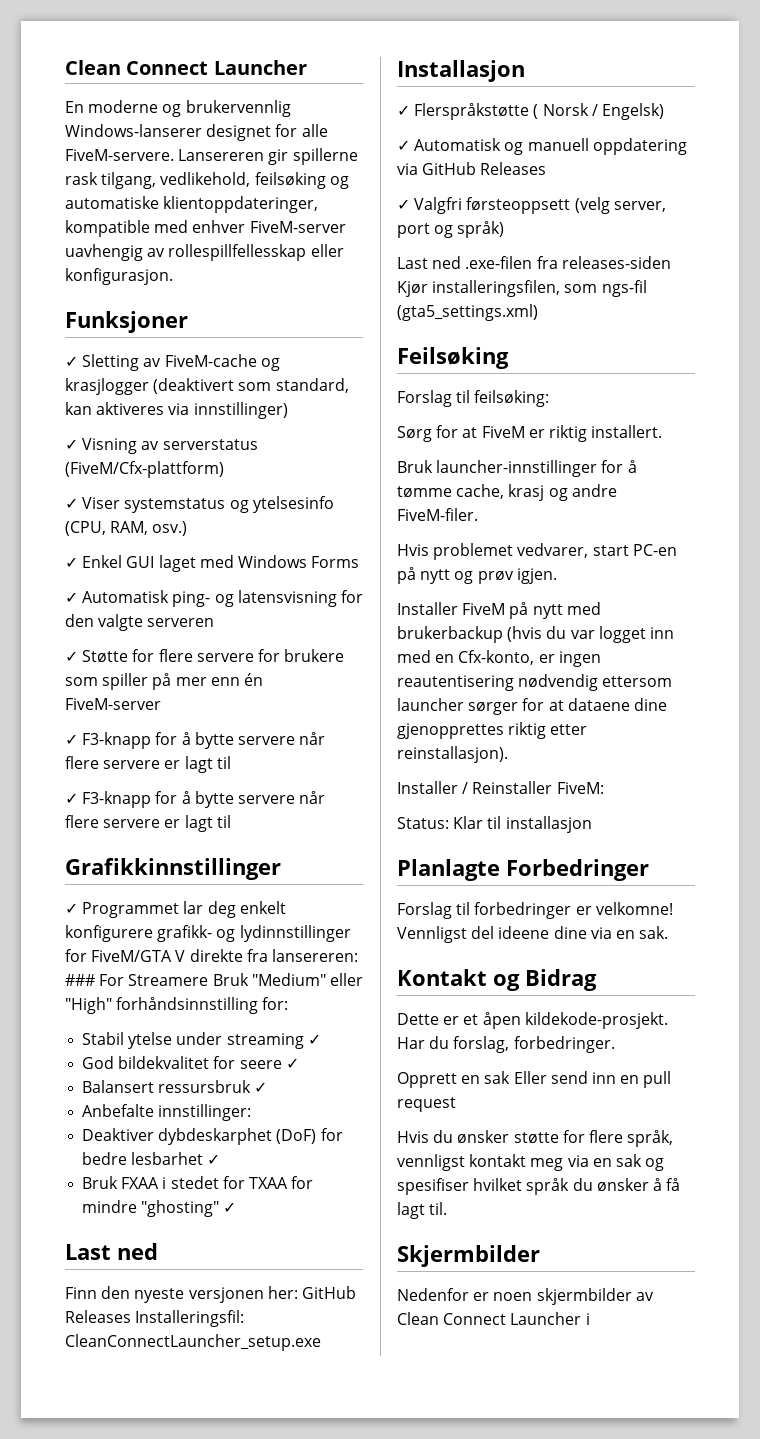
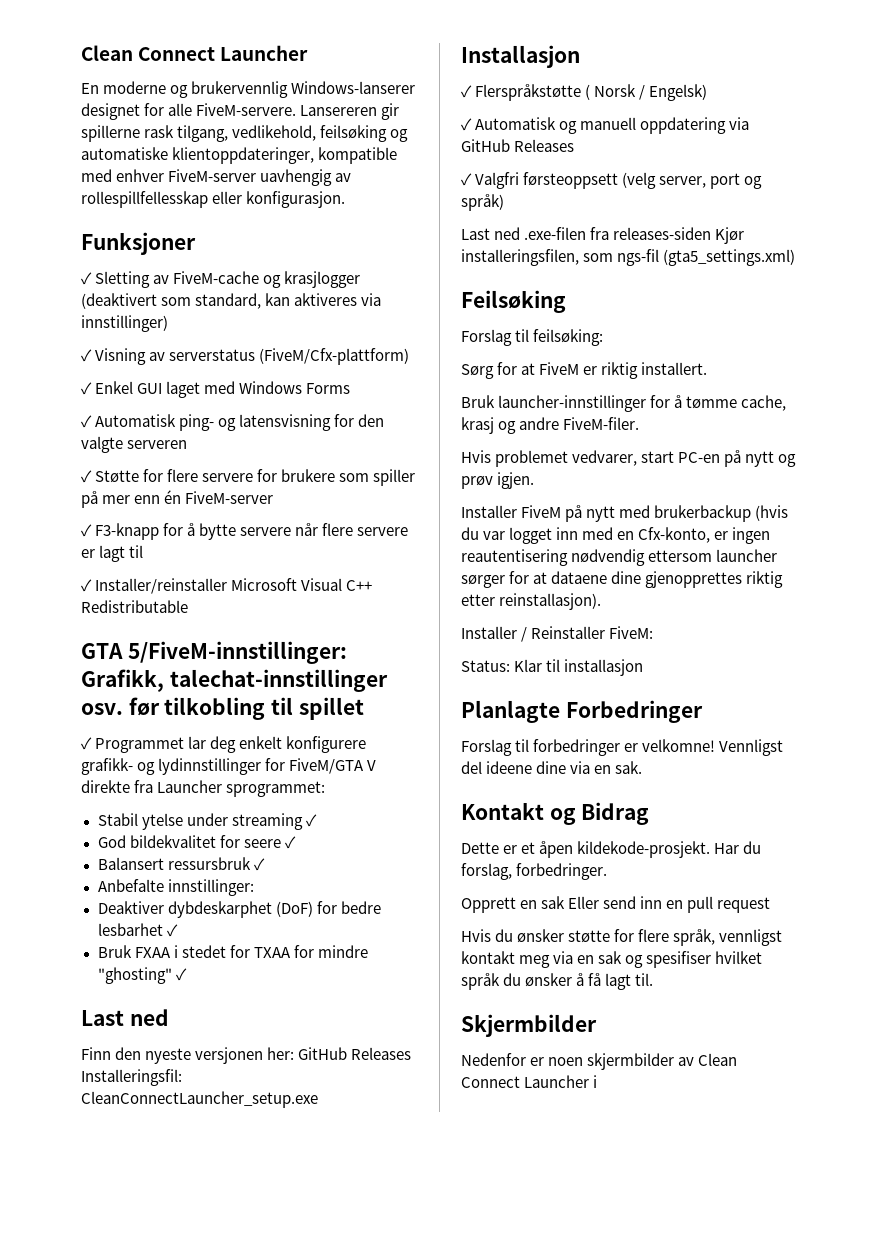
[65,496,334,513] [65,521,188,536] // ✓ Viser systemstatus og ytelsesinfo (CPU, RAM, osv.) -> (410, 356) none
[82,791,326,808] [65,815,231,832] [65,858,281,880] F3-knapp for å bytte servere når flere servere er lagt til // Grafikkinnstillinger -> [95,578,373,594] [81,600,188,613] [81,641,347,664] [81,669,388,692] [81,697,364,720] Installer/reinstaller Microsoft Visual C++ Redistributable // GTA 5/FiveM-innstillinger: Grafikk, talechat-innstillinger osv. før tilkobling til spillet
[271,949,358,962] [65,973,363,986] [65,997,289,1014] lansereren: ### For Streamere Bruk "Medium" eller "High" forhåndsinnstilling for: -> [157,780,326,797] Launcher sprogrammet:

